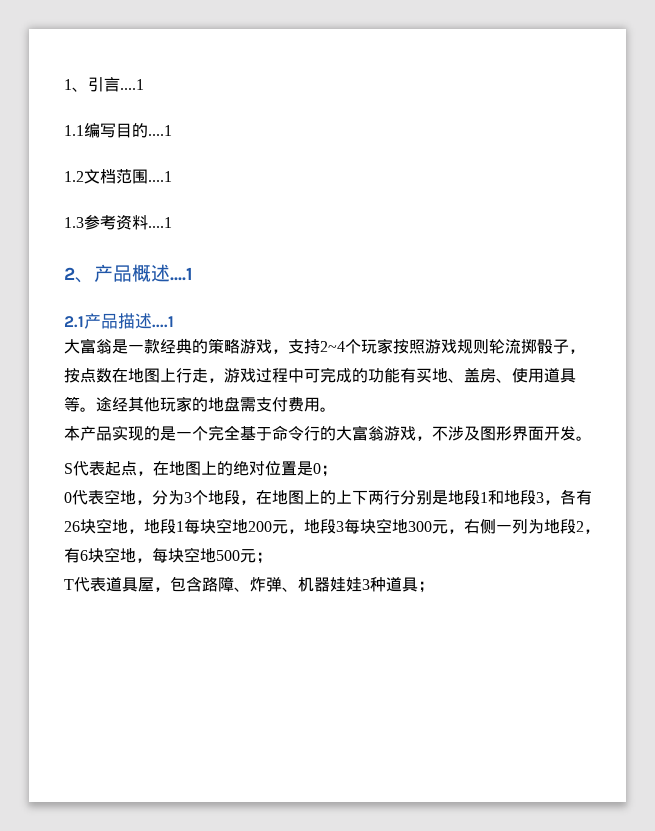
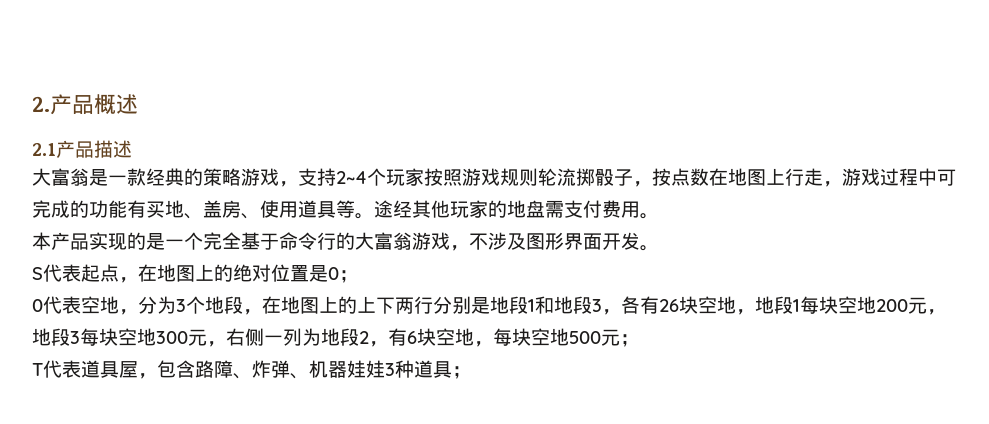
[64,77,144,92] [64,123,172,138] [64,169,172,184] [64,215,172,230] [64,267,94,283] 1、引言....1 // 1.1编写目的....1 // 1.2文档范围....1 // 1.3参考资料....1 // 2、 -> [32,96,50,112] 2.
[170,267,193,281] ....1 -> (138, 104) none
[152,316,174,328] ....1 -> (132, 149) none

